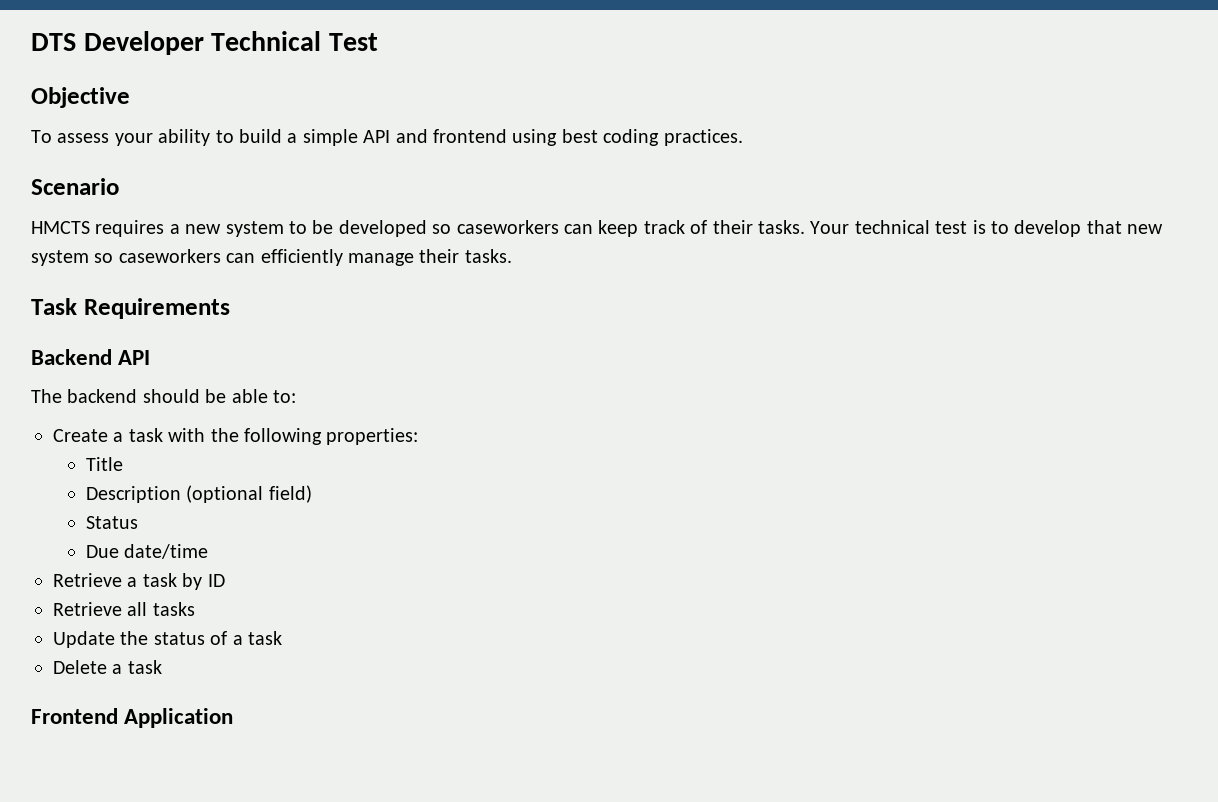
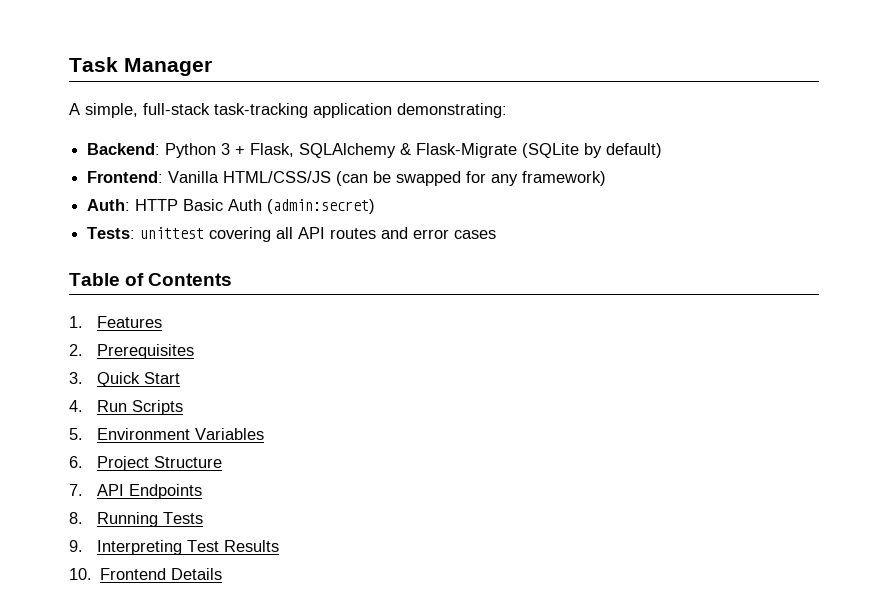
[31,31,378,55] [31,87,130,108] [31,129,743,146] [31,178,119,195] [31,220,1164,237] [31,249,512,266] [31,298,230,319] [31,349,151,365] [31,389,296,403] [53,428,419,445] [85,457,123,471] [85,485,312,503] [85,516,138,529] [85,544,209,559] [53,573,225,590] [53,602,195,616] [53,631,282,648] [53,660,162,674] [31,708,234,728] DTS Developer Technical Test // Objective // To assess your ability to build a simple API and frontend using best coding practices. // Scenario // HMCTS requires a new system to be developed so caseworkers can keep track of their tasks. Your technical test is to develop that new system so caseworkers can efficiently manage their tasks. // Task Requirements // Backend API // The backend should be able to: // Create a task with the following properties: // Title // Description (optional field) // Status // Due date/time // Retrieve a task by ID // Retrieve all tasks // Update the status of a task // Delete a task // Frontend Application -> [69,57,212,76] [69,103,507,118] [87,143,663,158] [87,171,607,186] [87,199,376,214] [87,227,497,242] [69,273,233,286] [69,316,162,328] [69,344,194,359] [69,372,180,387] [69,400,183,415] [69,428,264,440] [69,456,222,471] [69,484,202,499] [69,512,203,527] [69,540,279,555] [69,568,223,580] Task Manager // A simple, full‑stack task‑tracking application demonstrating: // Backend: Python 3 + Flask, SQLAlchemy & Flask‑Migrate (SQLite by default) // Frontend: Vanilla HTML/CSS/JS (can be swapped for any framework) // Auth: HTTP Basic Auth (admin:secret) // Tests: unittest covering all API routes and error cases // Table of Contents // 1. Features // 2. Prerequisites // 3. Quick Start // 4. Run Scripts // 5. Environment Variables // 6. Project Structure // 7. API Endpoints // 8. Running Tests // 9. Interpreting Test Results // 10. Frontend Details

